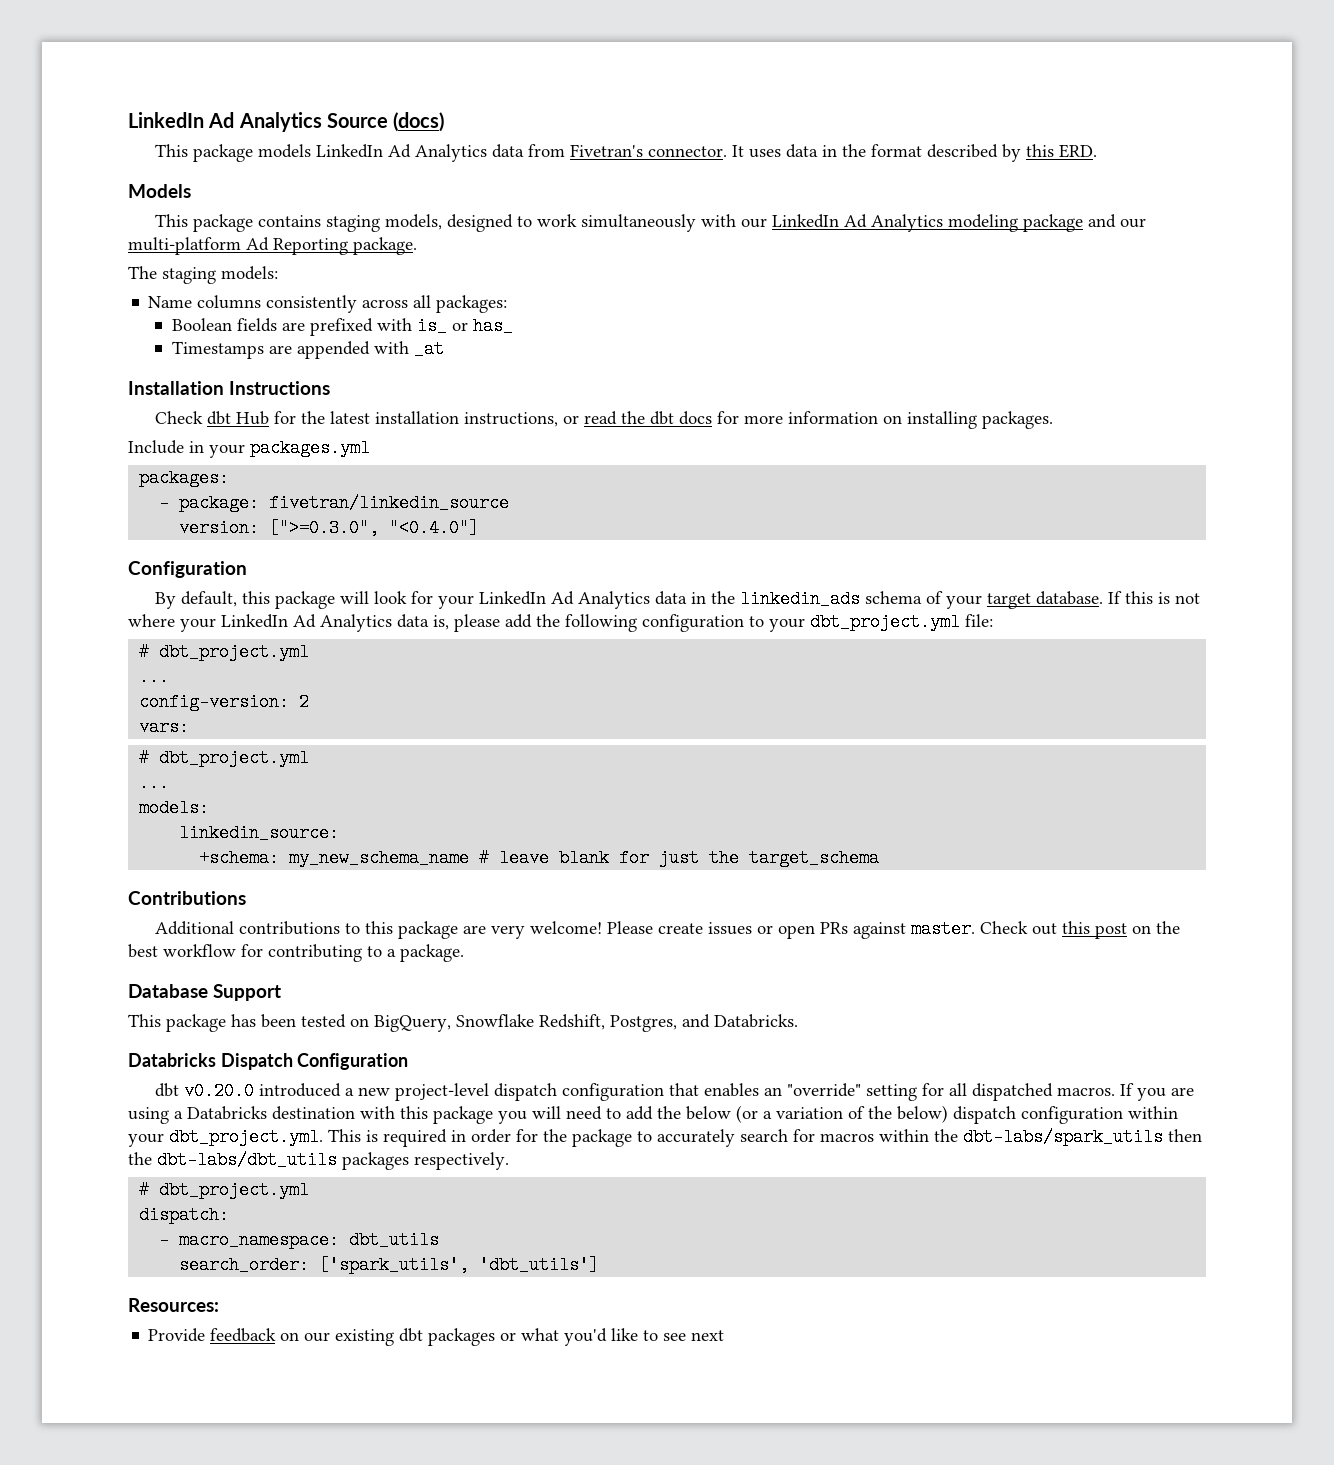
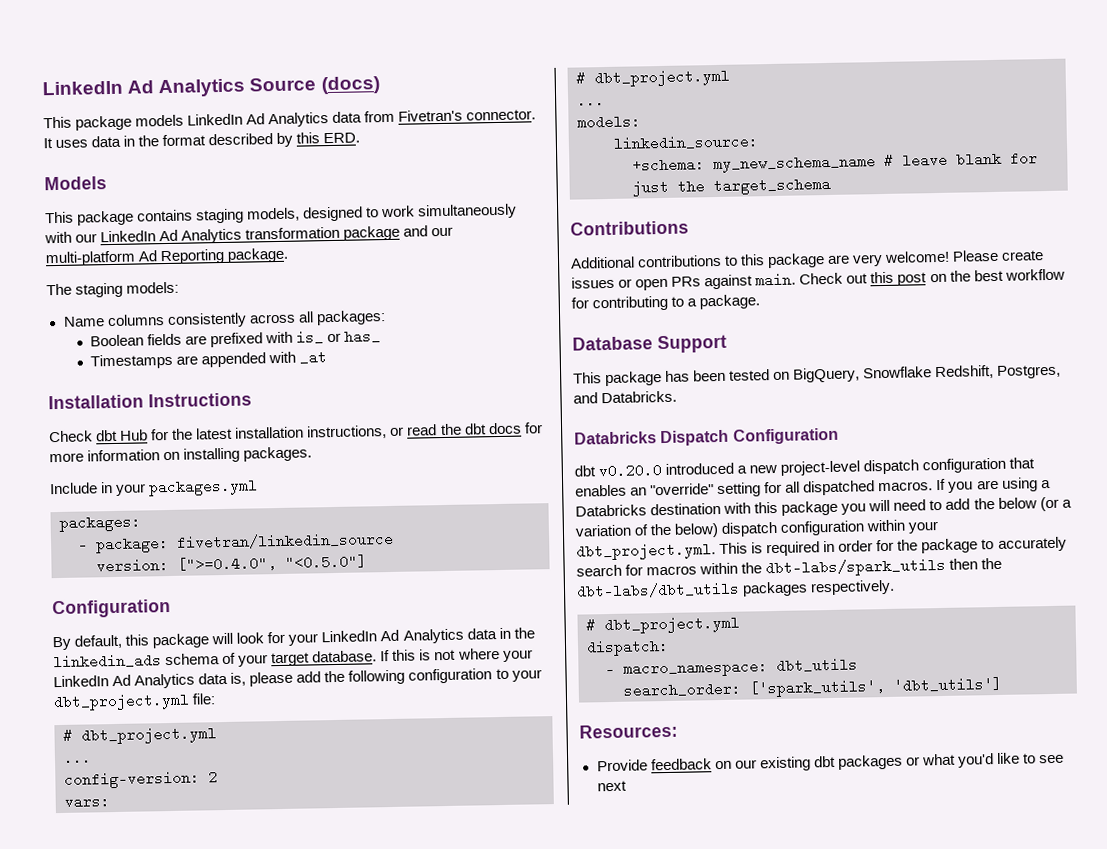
[947,214,1018,232] modeling -> [245,226,341,240] transformation
[269,519,480,537] [">=0.3.0", "<0.4.0"] -> [177,554,367,572] [">=0.4.0", "<0.5.0"]
[910,920,975,938] master. -> [755,272,797,288] main.

